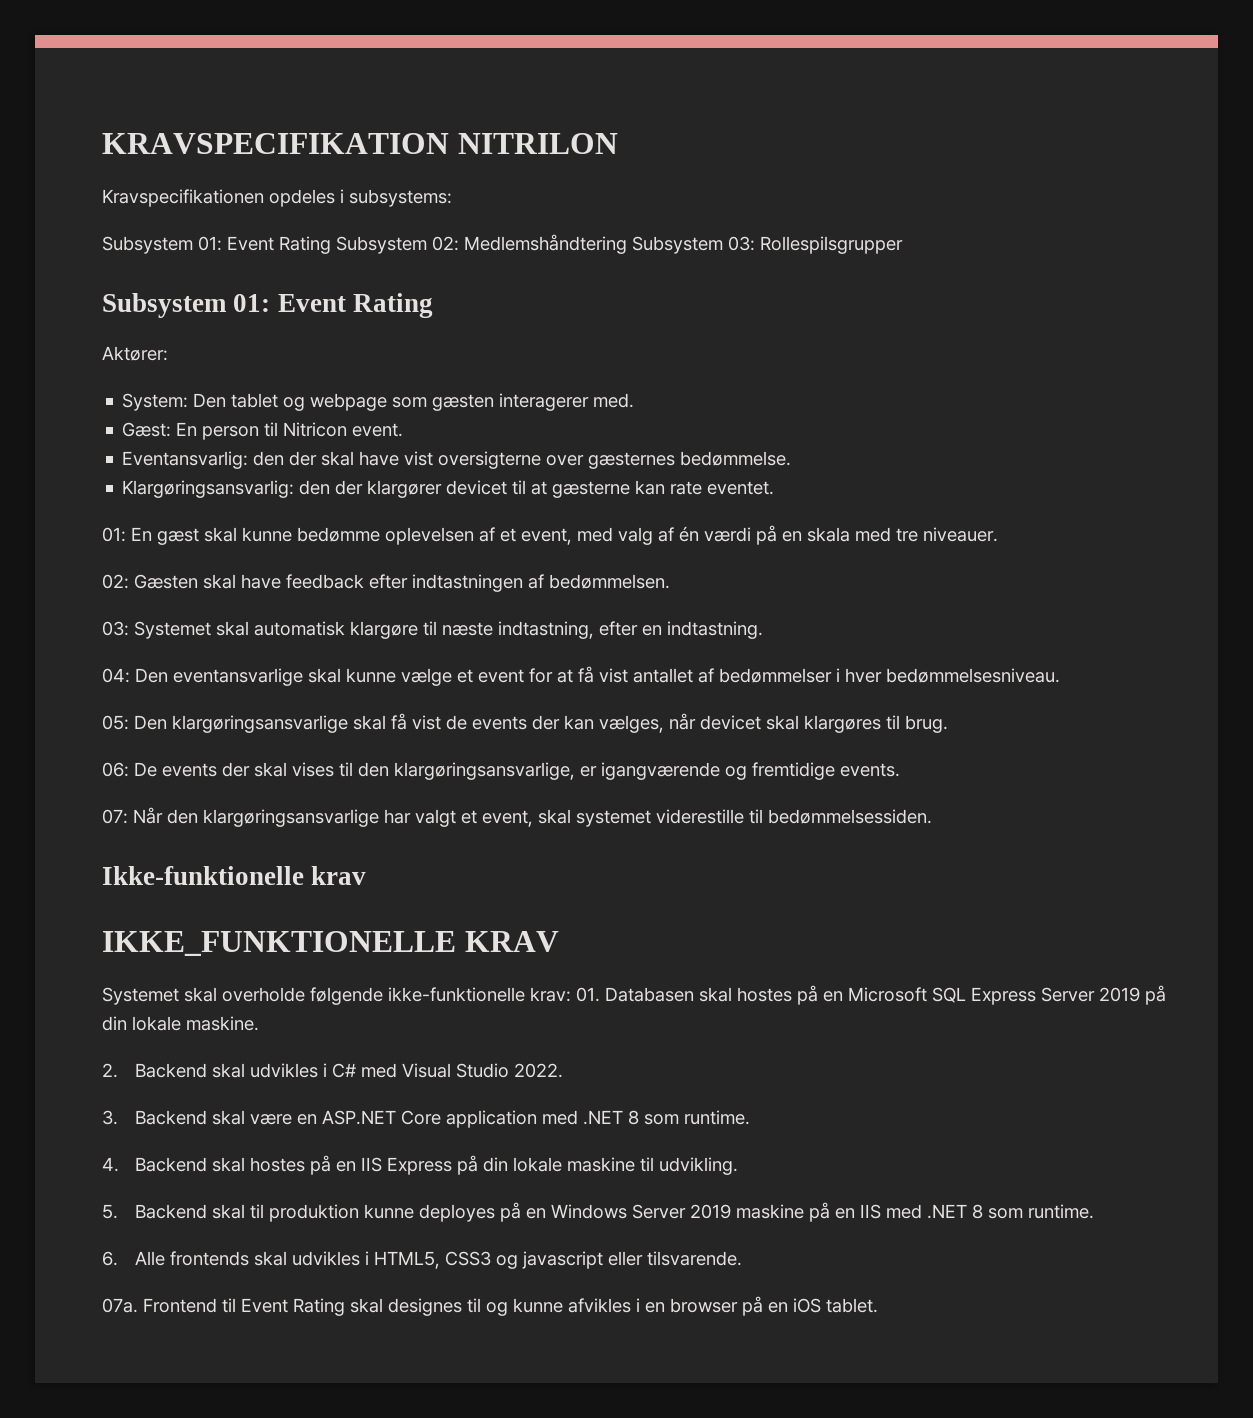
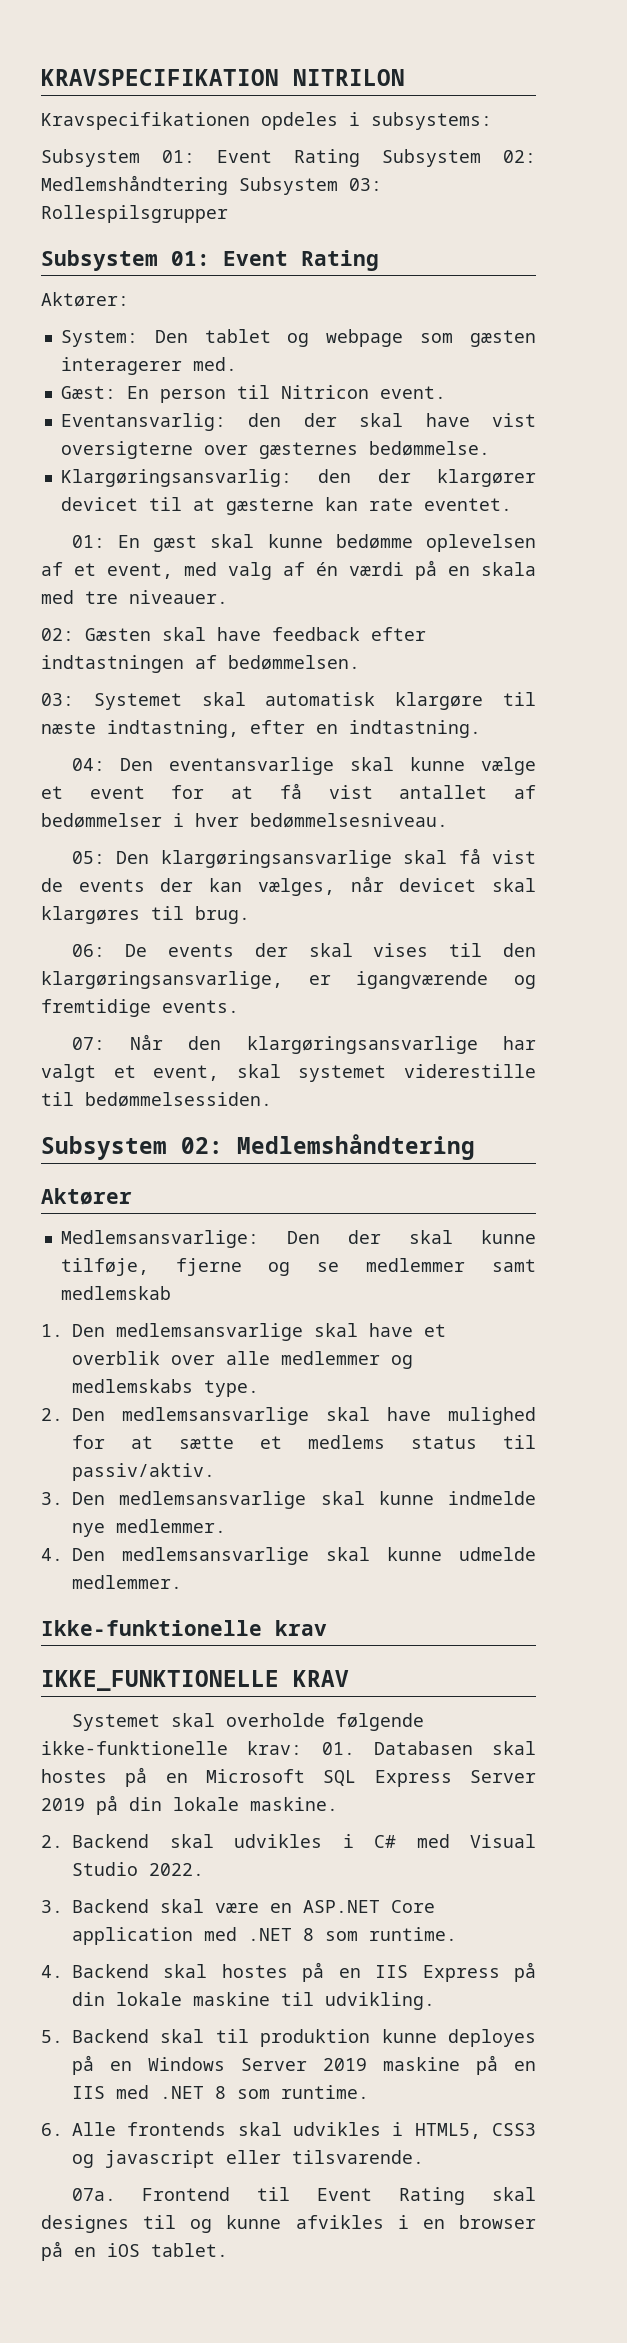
(932, 816) none -> [41,1134,475,1160] [41,1188,132,1205] [60,1230,536,1248] [60,1258,536,1276] [60,1286,171,1300] [41,1323,446,1341] [72,1351,413,1369] [72,1379,259,1397] [41,1407,536,1425] [72,1435,536,1449] [72,1463,215,1481] [41,1491,536,1509] [72,1519,226,1537] [41,1547,536,1565] [72,1575,182,1589] // Subsystem 02: Medlemshåndtering // Aktører // Medlemsansvarlige: Den der skal kunne tilføje, fjerne og se medlemmer samt medlemskab // 1. Den medlemsansvarlige skal have et overblik over alle medlemmer og medlemskabs type. // 2. Den medlemsansvarlige skal have mulighed for at sætte et medlems status til passiv/aktiv. // 3. Den medlemsansvarlige skal kunne indmelde nye medlemmer. // 4. Den medlemsansvarlige skal kunne udmelde medlemmer.

